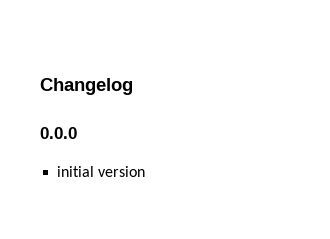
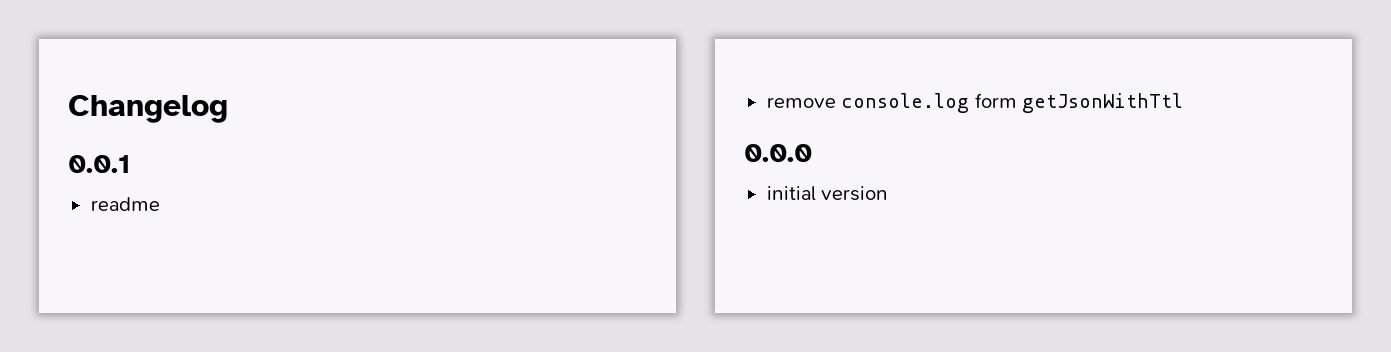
(133, 86) none -> [68,155,131,173] [90,197,160,211] [766,93,1184,113] // 0.0.1 // readme // remove console.log form getJsonWithTtl

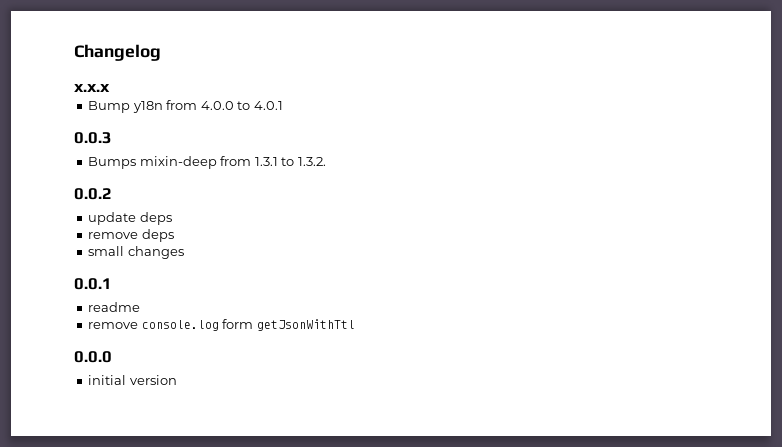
(228, 109) none -> [74,84,110,92] [88,100,283,113] [74,132,112,144] [88,156,326,169] [74,188,112,200] [88,212,172,225] [88,229,174,242] [88,246,184,259] // x.x.x // Bump y18n from 4.0.0 to 4.0.1 // 0.0.3 // Bumps mixin-deep from 1.3.1 to 1.3.2. // 0.0.2 // update deps // remove deps // small changes

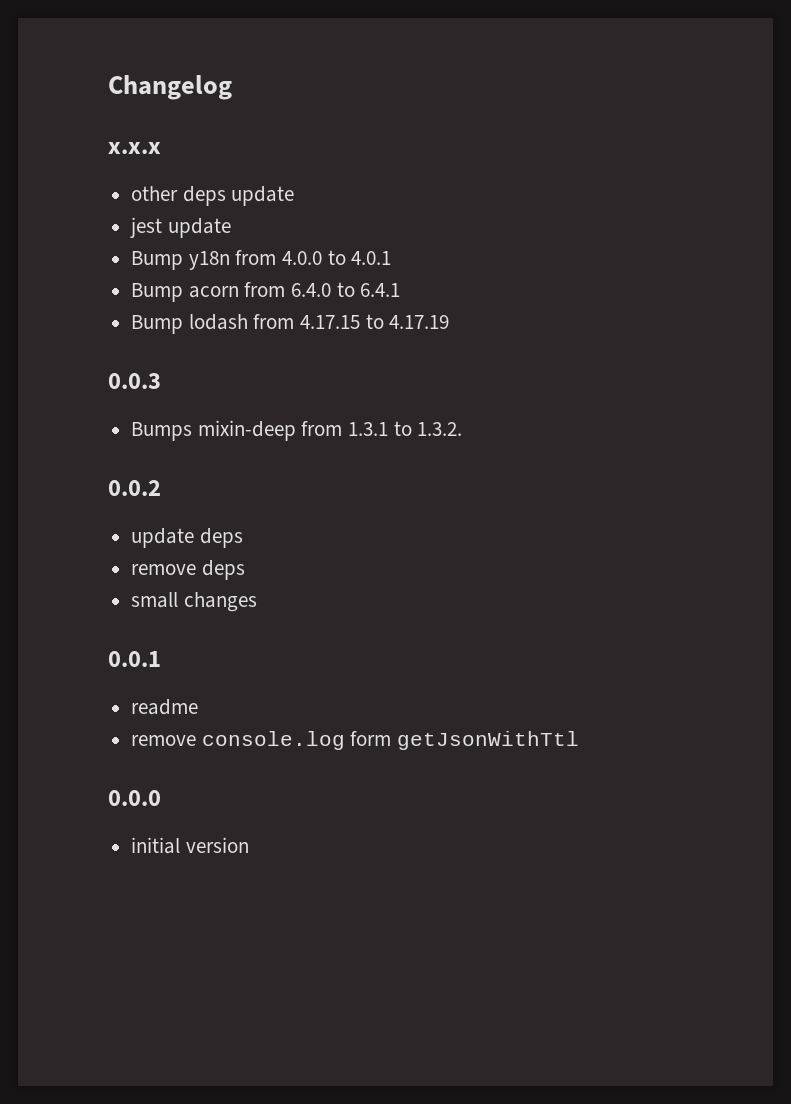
(110, 88) none -> [131,186,295,206] [130,217,231,238] // other deps update // jest update
(283, 105) none -> [131,282,401,302] [131,314,450,334] // Bump acorn from 6.4.0 to 6.4.1 // Bump lodash from 4.17.15 to 4.17.19

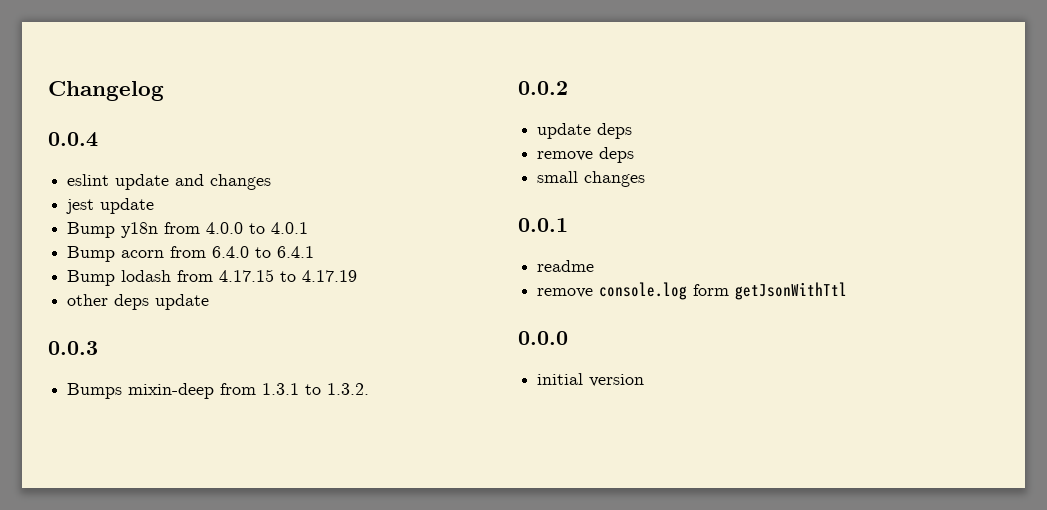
[108,142,161,154] [131,186,295,206] x.x.x // other deps update -> [48,132,98,147] [67,174,272,190] 0.0.4 // eslint update and changes
(450, 322) none -> [67,294,210,310] // other deps update

